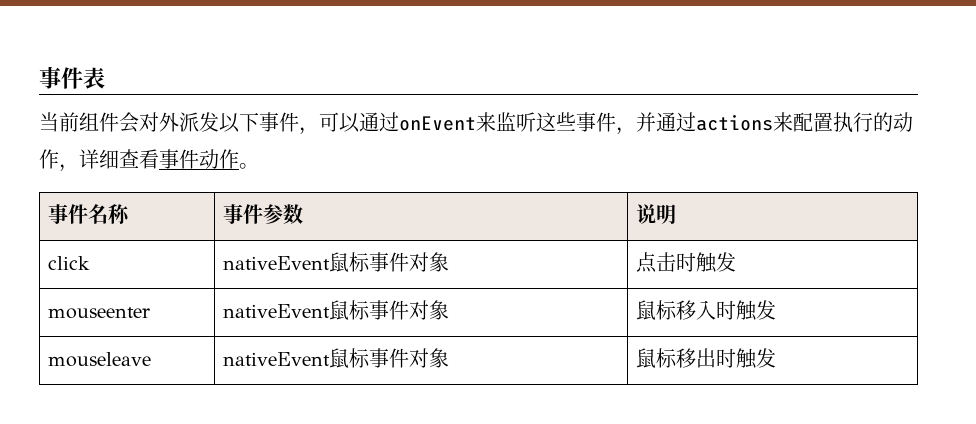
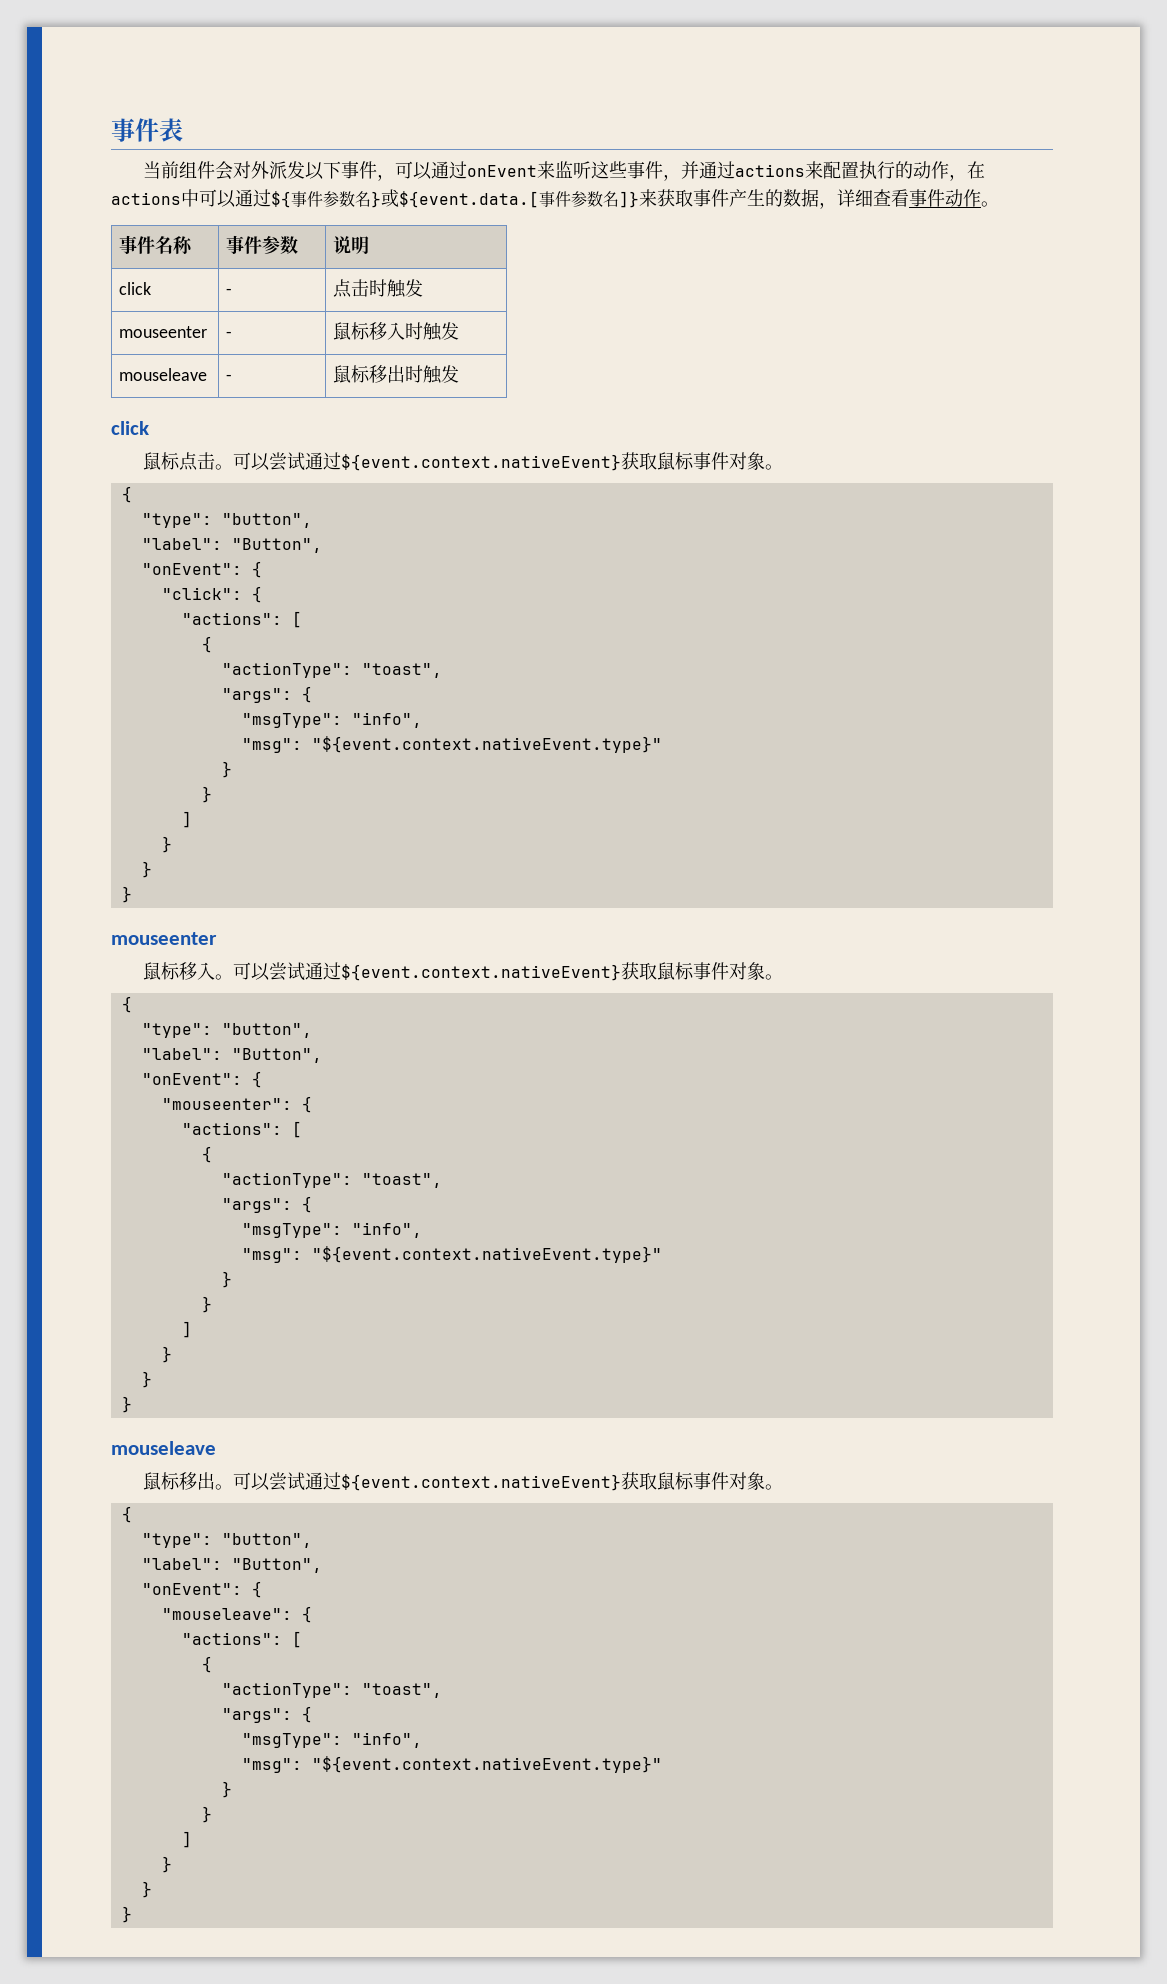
(79, 168) none -> [967,161,986,179] [111,189,837,209] 在actions中可以通过${事件参数名}或${event.data.[事件参数名]}来获取事件产生的数据，
[222,252,449,272] nativeEvent鼠标事件对象 -> [225,288,232,295] -
[222,300,449,320] nativeEvent鼠标事件对象 -> [225,331,232,338] -
[222,348,449,368] nativeEvent鼠标事件对象 -> [225,374,232,381] -
(776, 358) none -> [111,421,149,435] [143,452,784,471] [121,486,132,503] [141,513,312,528] [141,538,322,553] [141,561,262,578] [161,586,262,603] [181,611,302,628] [201,636,212,653] [221,662,442,678] [221,686,312,703] [241,712,422,728] [241,736,662,753] [221,761,232,778] [201,786,212,803] [181,811,192,828] [161,836,172,853] [141,861,152,878] [121,886,132,903] [111,932,217,945] [143,962,784,981] [121,996,132,1013] [141,1023,312,1038] [141,1048,322,1063] [141,1071,262,1088] [161,1096,312,1113] [181,1121,302,1138] [201,1146,212,1163] [221,1172,442,1188] [221,1196,312,1213] [241,1222,422,1238] [241,1246,662,1263] [221,1271,232,1288] [201,1296,212,1313] [181,1321,192,1338] [161,1346,172,1363] [141,1371,152,1388] [121,1396,132,1413] [111,1441,216,1455] [143,1472,784,1491] [121,1506,132,1523] [141,1533,312,1548] [141,1558,322,1573] [141,1581,262,1598] [161,1606,312,1623] [181,1631,302,1648] [201,1656,212,1673] [221,1682,442,1698] [221,1706,312,1723] [241,1732,422,1748] [241,1756,662,1773] [221,1781,232,1798] [201,1806,212,1823] [181,1831,192,1848] [161,1856,172,1873] [141,1881,152,1898] [121,1906,132,1923] // click // 鼠标点击。可以尝试通过${event.context.nativeEvent}获取鼠标事件对象。 // { // "type": "button", // "label": "Button", // "onEvent": { // "click": { // "actions": [ // { // "actionType": "toast", // "args": { // "msgType": "info", // "msg": "${event.context.nativeEvent.type}" // } // } // ] // } // } // } // mouseenter // 鼠标移入。可以尝试通过${event.context.nativeEvent}获取鼠标事件对象。 // { // "type": "button", // "label": "Button", // "onEvent": { // "mouseenter": { // "actions": [ // { // "actionType": "toast", // "args": { // "msgType": "info", // "msg": "${event.context.nativeEvent.type}" // } // } // ] // } // } // } // mouseleave // 鼠标移出。可以尝试通过${event.context.nativeEvent}获取鼠标事件对象。 // { // "type": "button", // "label": "Button", // "onEvent": { // "mouseleave": { // "actions": [ // { // "actionType": "toast", // "args": { // "msgType": "info", // "msg": "${event.context.nativeEvent.type}" // } // } // ] // } // } // }

